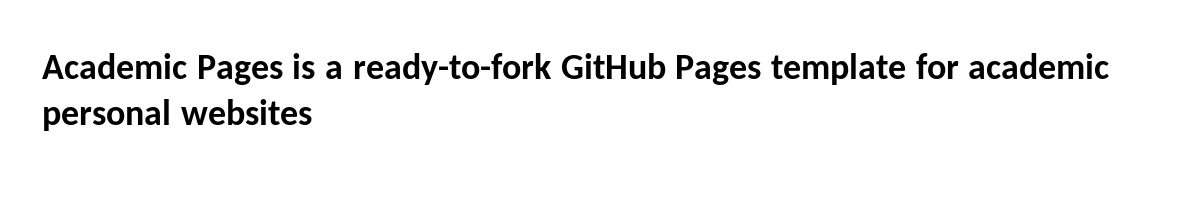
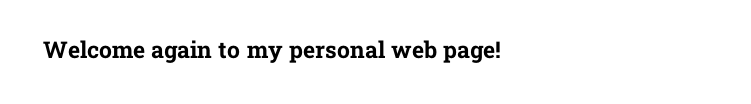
[42,53,1110,85] [42,99,312,131] Academic Pages is a ready-to-fork GitHub Pages template for academic personal websites -> [43,40,502,63] Welcome again to my personal web page!

